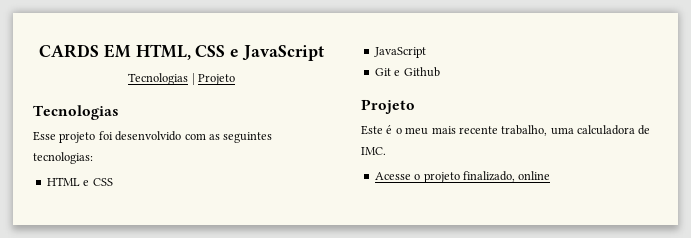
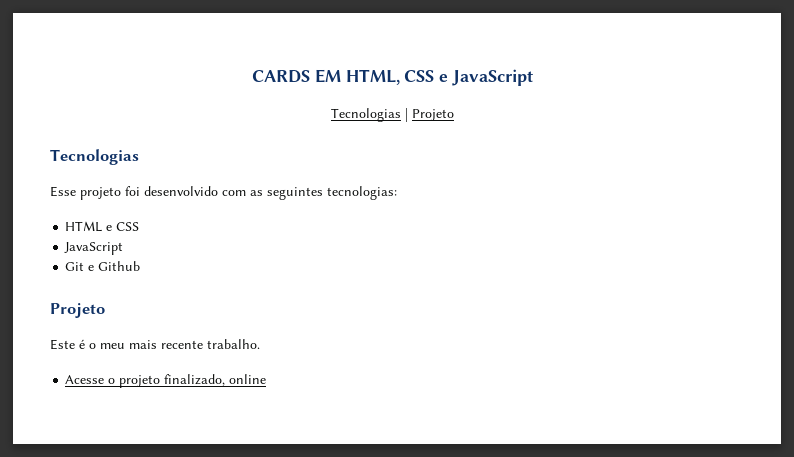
[501,125,651,136] [361,147,386,155] trabalho, uma calculadora de IMC. -> [207,339,260,349] trabalho.

